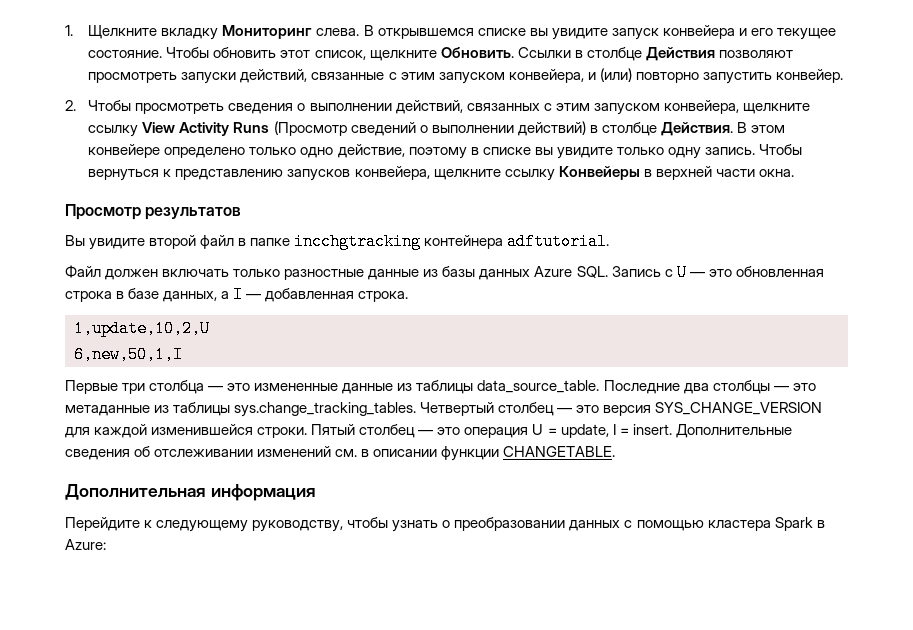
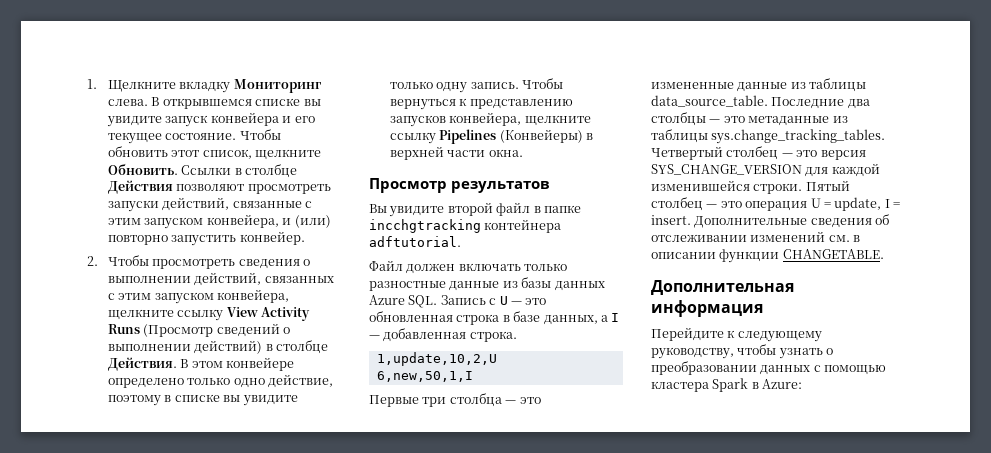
[558,166,640,180] Конвейеры -> [439,129,583,144] Pipelines (Конвейеры)

